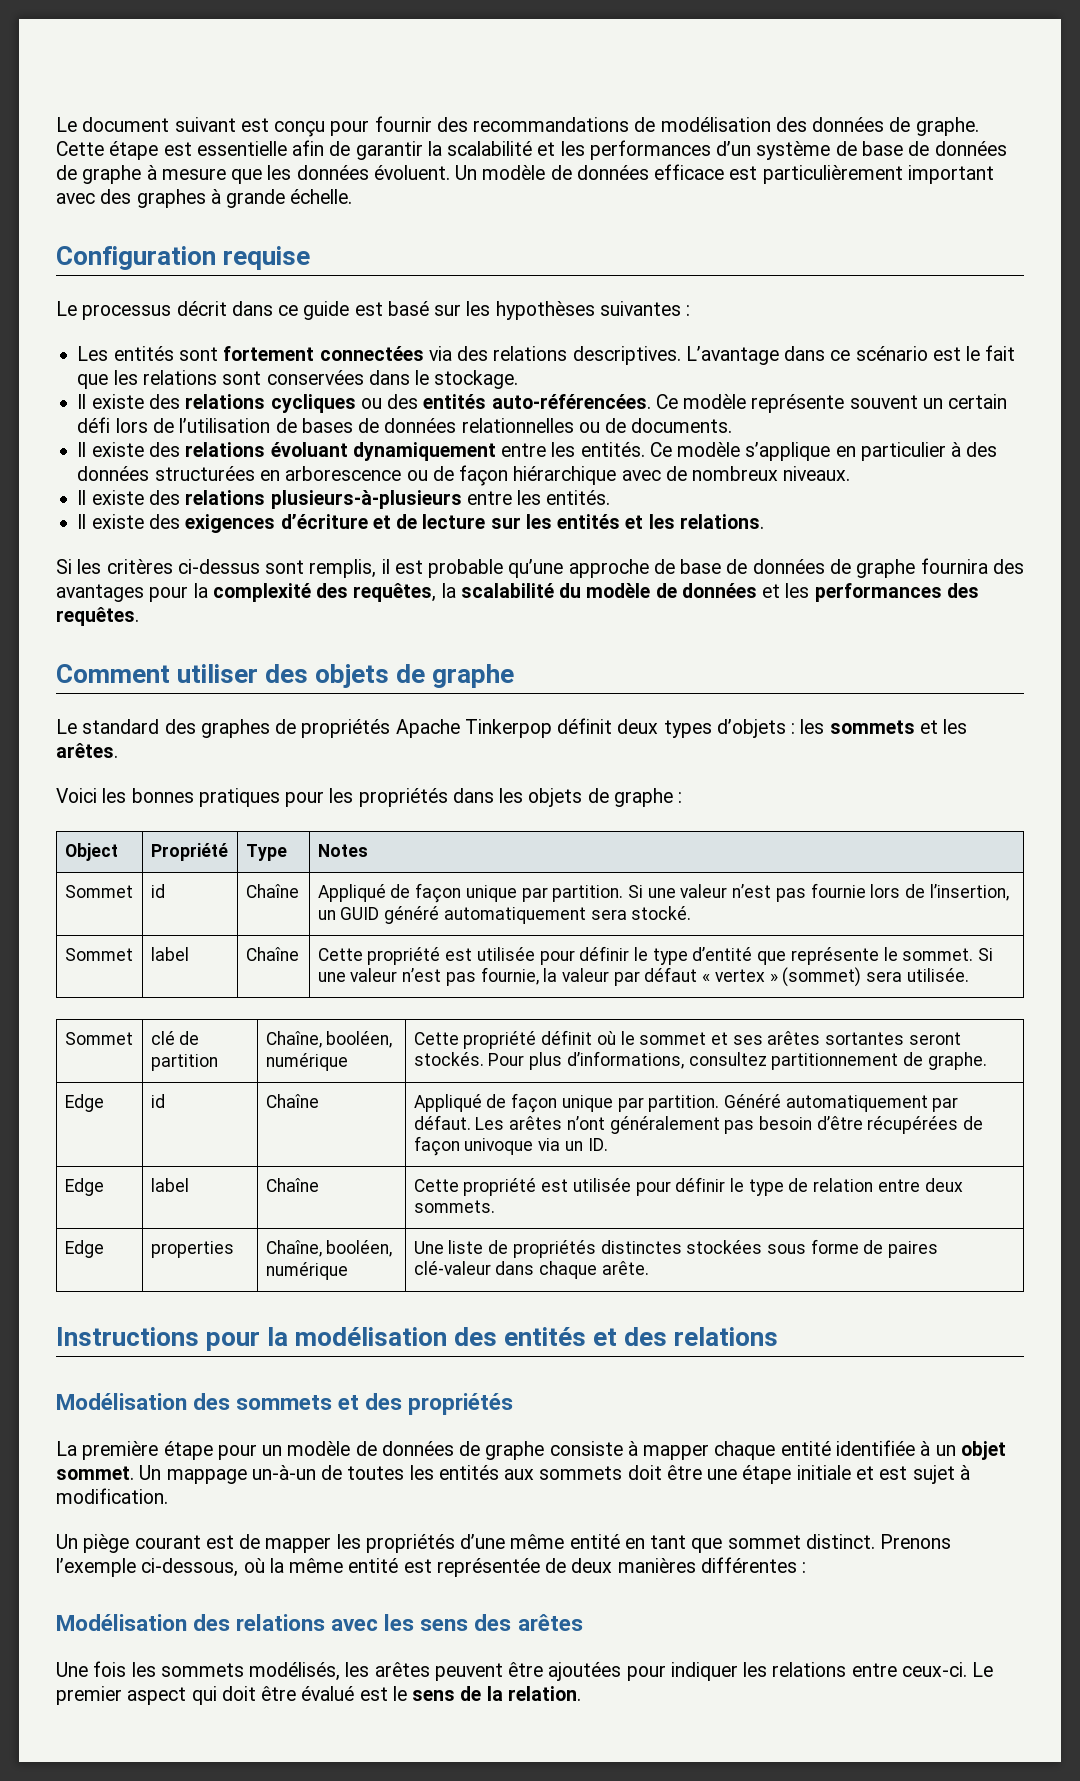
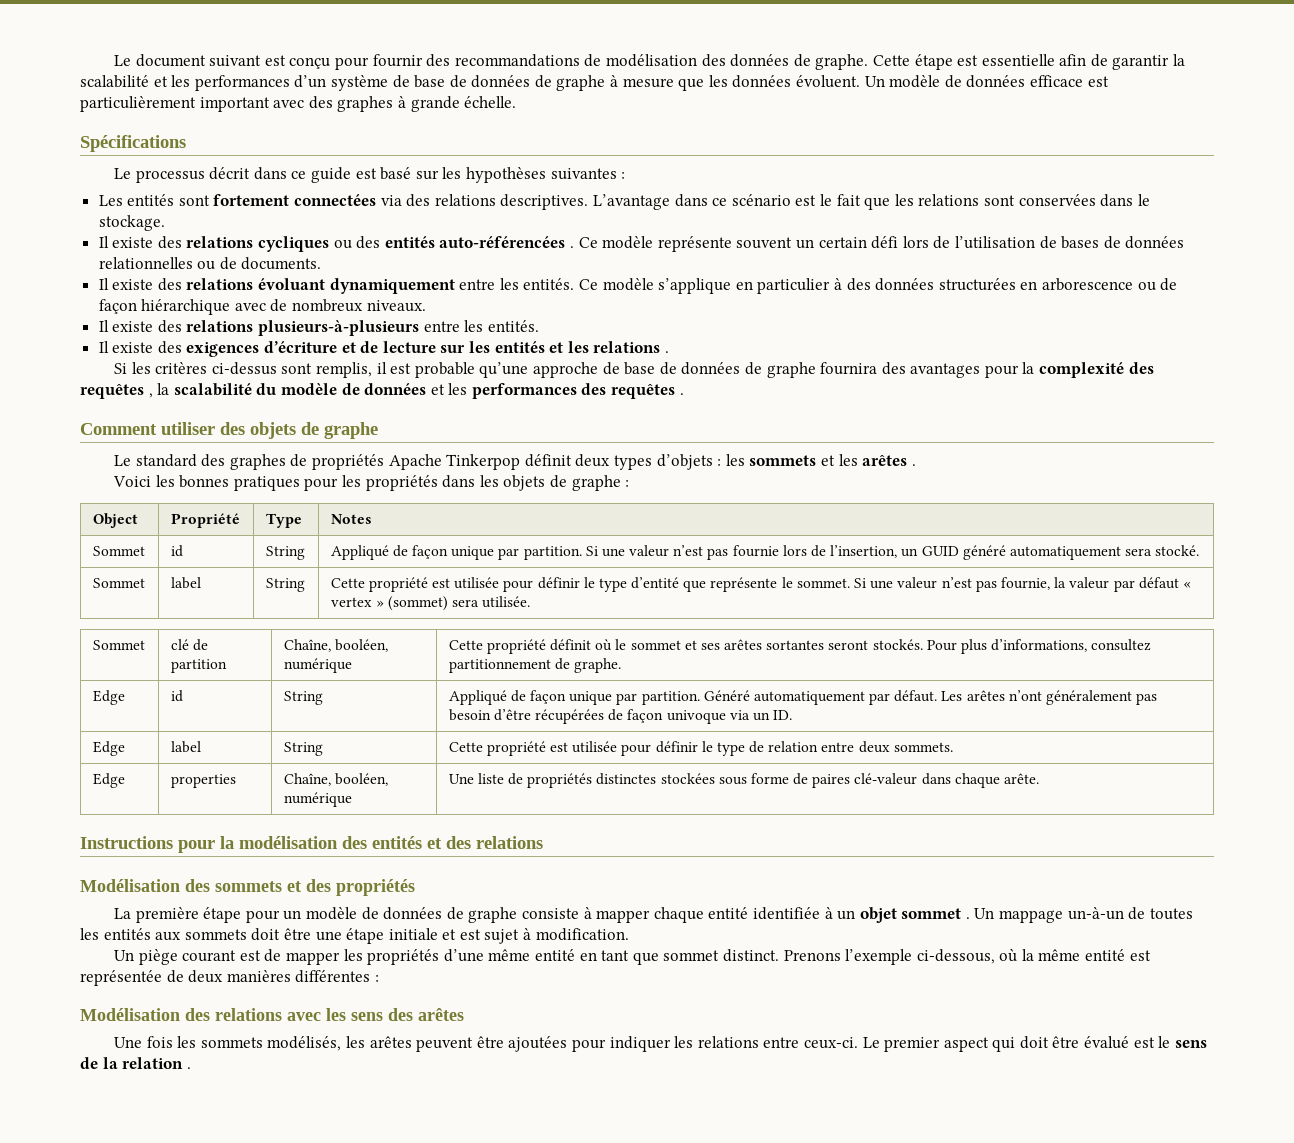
[56,246,311,270] Configuration requise -> [80,135,186,152] Spécifications
[491,394,651,409] auto-référencées. -> [439,236,575,248] auto-référencées .
[679,514,764,529] relations. -> [593,341,669,353] relations .
[353,583,437,602] requêtes, -> [80,384,153,399] requêtes ,
[56,607,139,626] requêtes. -> [611,384,684,399] requêtes .
[56,743,118,758] arêtes. -> [862,455,916,466] arêtes .
[245,884,299,898] Chaîne -> [265,546,305,560] String
[245,947,299,961] Chaîne -> [265,578,305,592] String
[265,1094,319,1108] Chaîne -> [283,691,323,705] String
[265,1178,319,1192] Chaîne -> [283,742,323,756] String
[56,1466,134,1480] sommet. -> [901,908,970,919] sommet .
[507,1686,581,1701] relation. -> [122,1057,191,1069] relation .

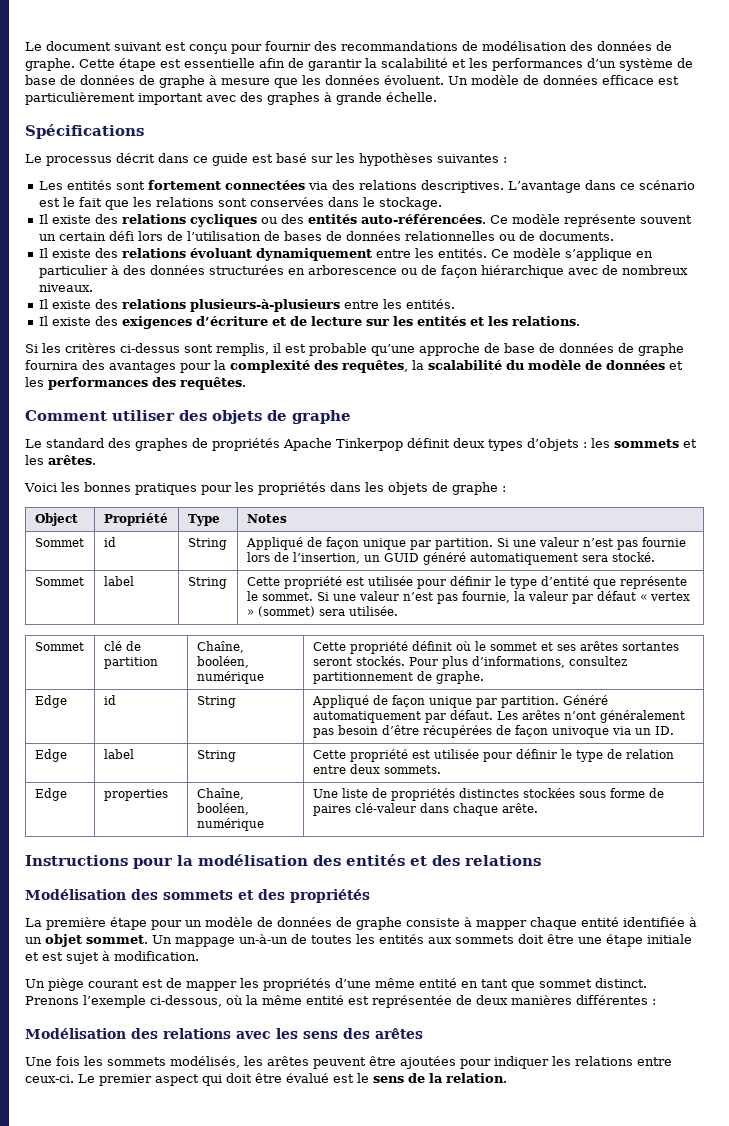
[439,236,575,248] auto-référencées . -> [361,214,487,224] auto-référencées.
[593,341,669,353] relations . -> [512,316,581,326] relations.
[80,384,153,399] requêtes , -> [342,360,408,373] requêtes,
[611,384,684,399] requêtes . -> [180,377,246,390] requêtes.
[862,455,916,466] arêtes . -> [48,455,96,465] arêtes.
[901,908,970,919] sommet . -> [86,935,148,944] sommet.
[122,1057,191,1069] relation . -> [446,1073,507,1083] relation.

